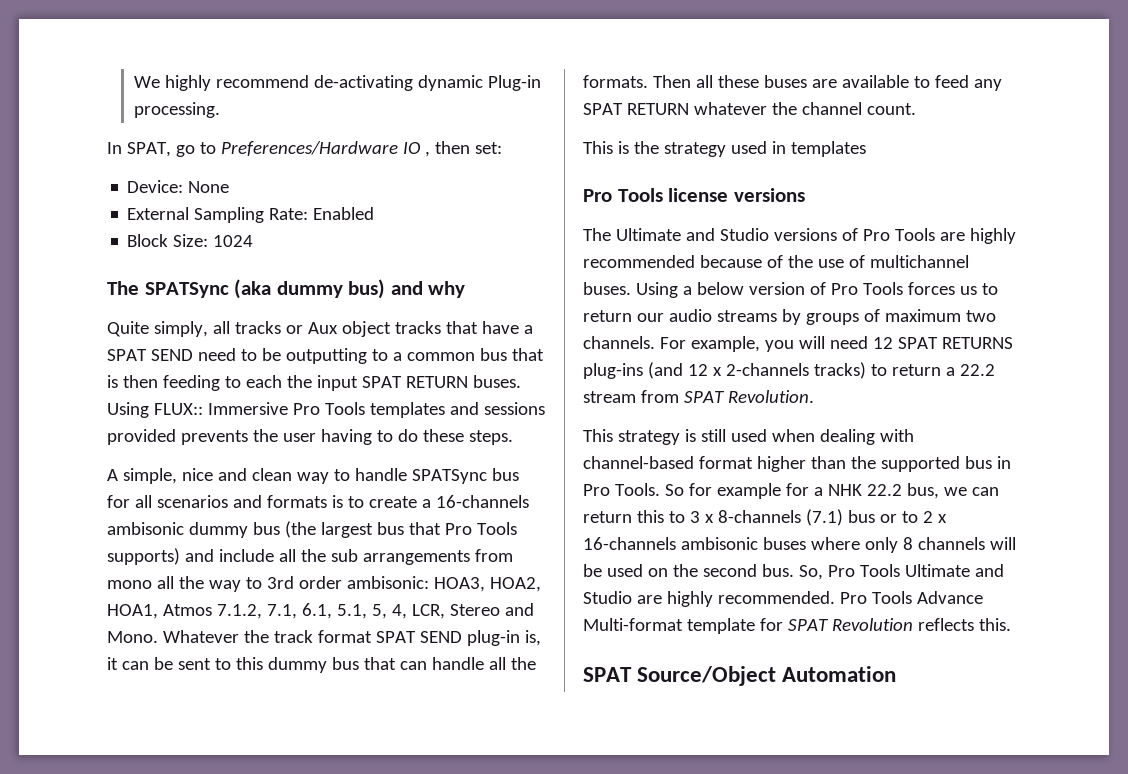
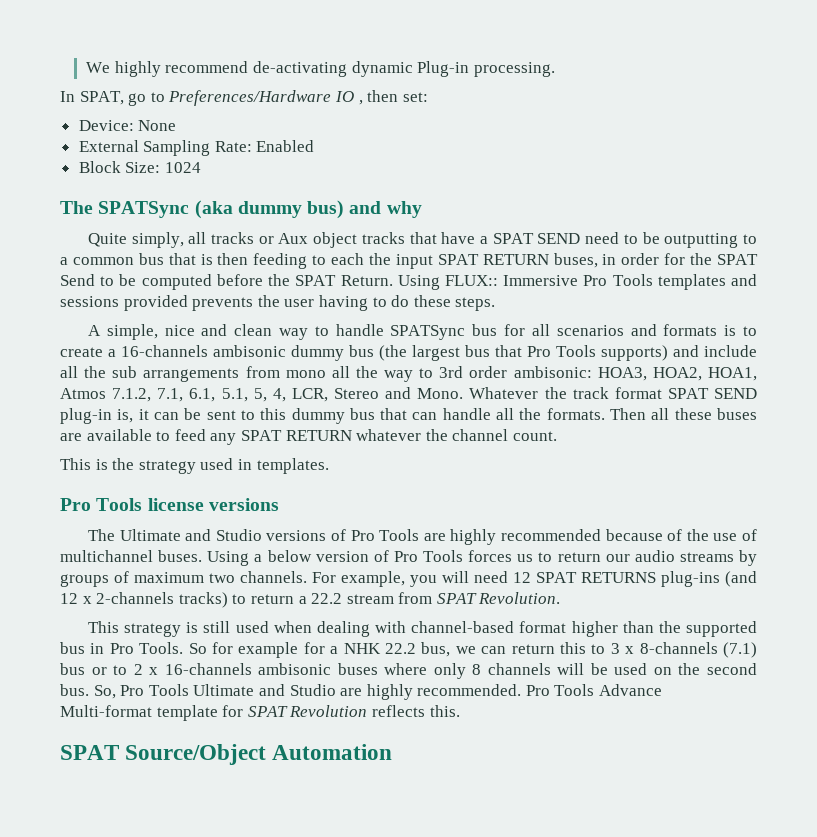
[472,375,521,388] buses. -> [553,253,759,268] [60,274,393,290] buses, in order for the SPAT Send to be computed before the SPAT Return.
[790,141,866,157] templates -> [256,458,329,474] templates.

